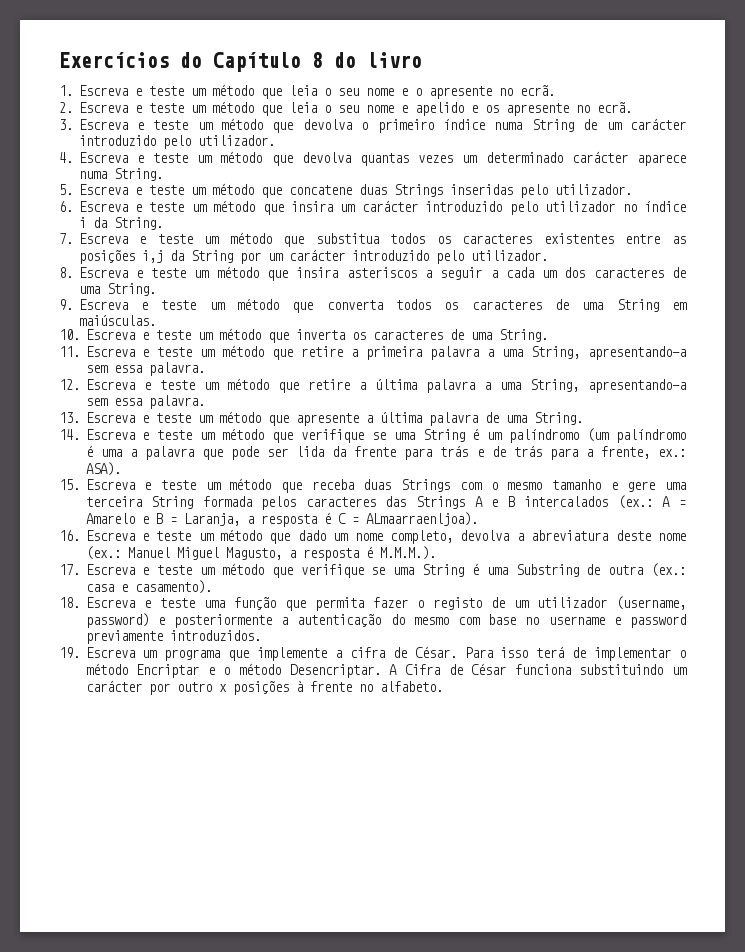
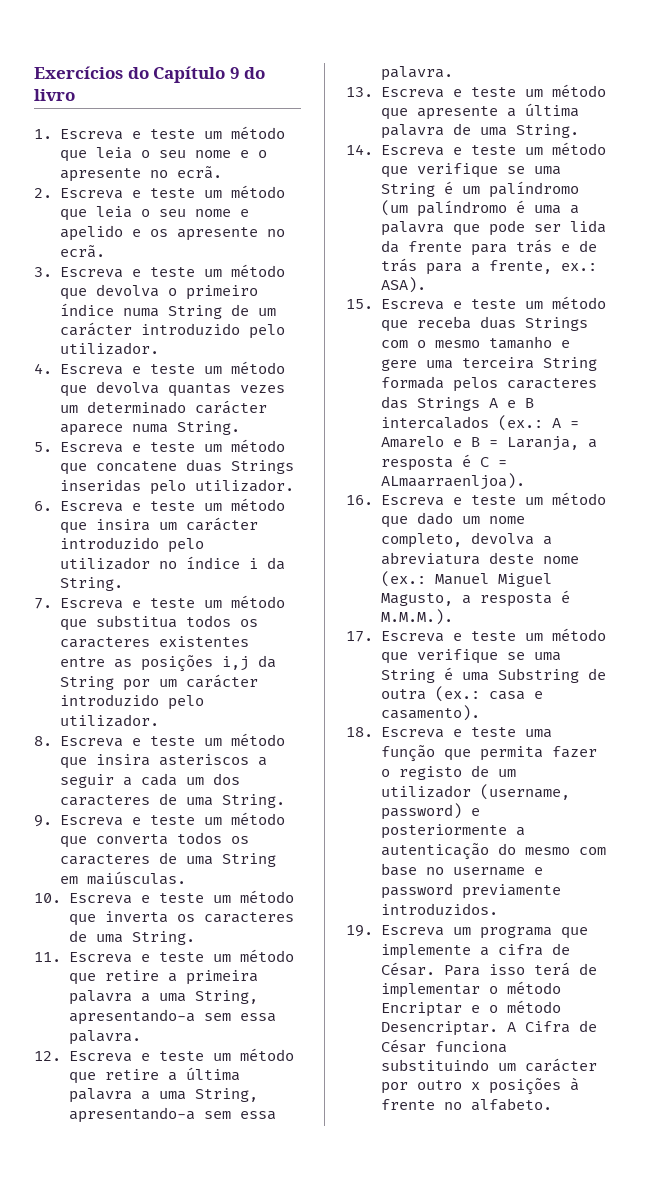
[312,52,323,68] 8 -> [229,67,240,79] 9

